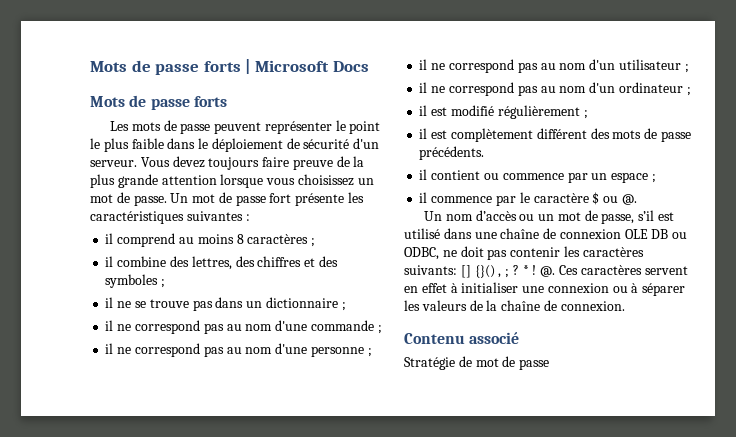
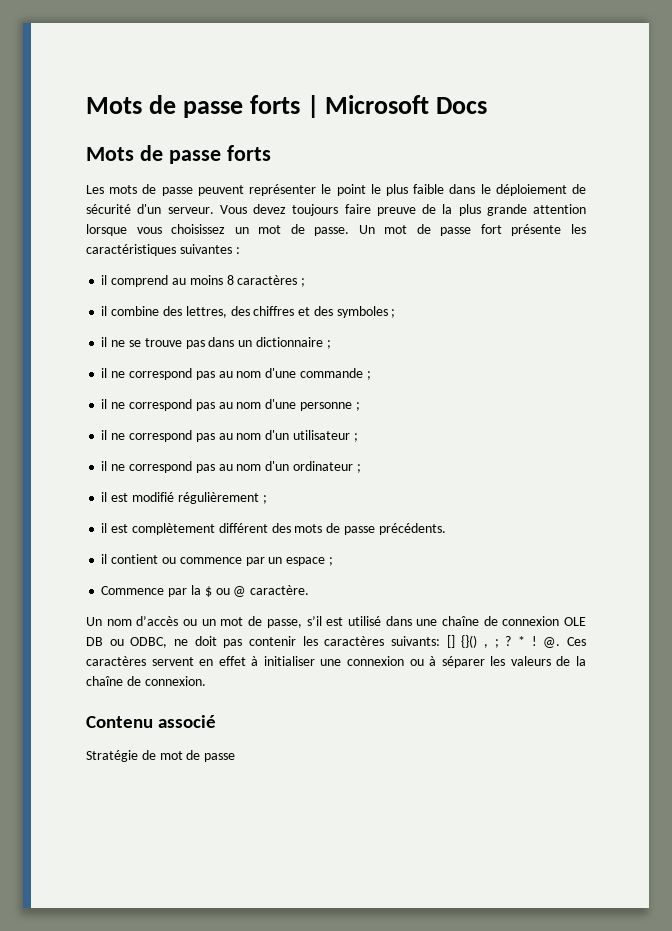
[419,192,637,206] il commence par le caractère $ ou @. -> [101,585,310,597] Commence par la $ ou @ caractère.

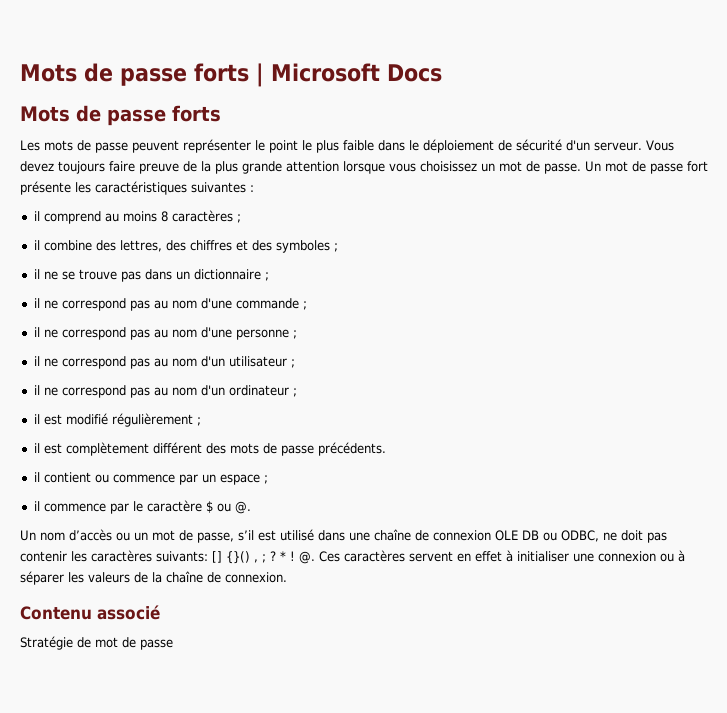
[101,585,310,597] Commence par la $ ou @ caractère. -> [33,500,251,514] il commence par le caractère $ ou @.

